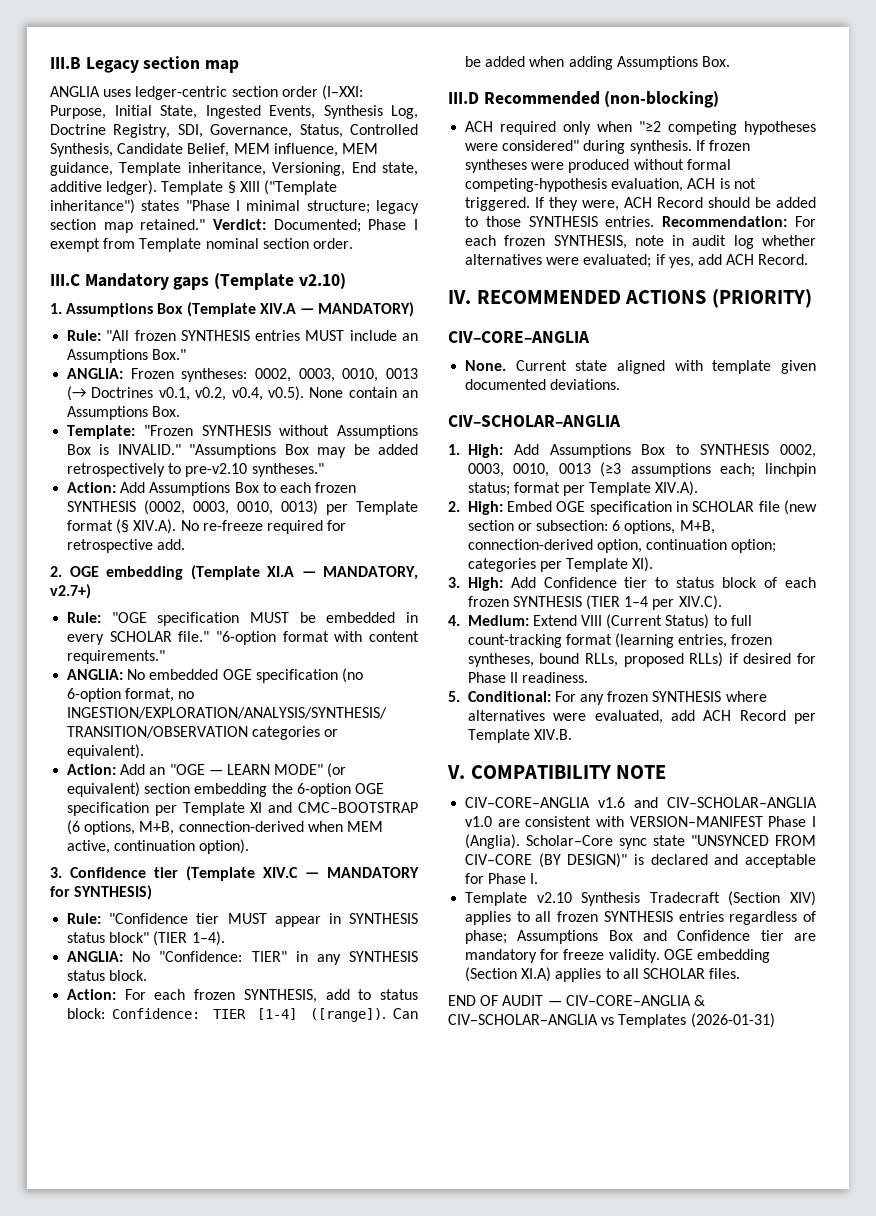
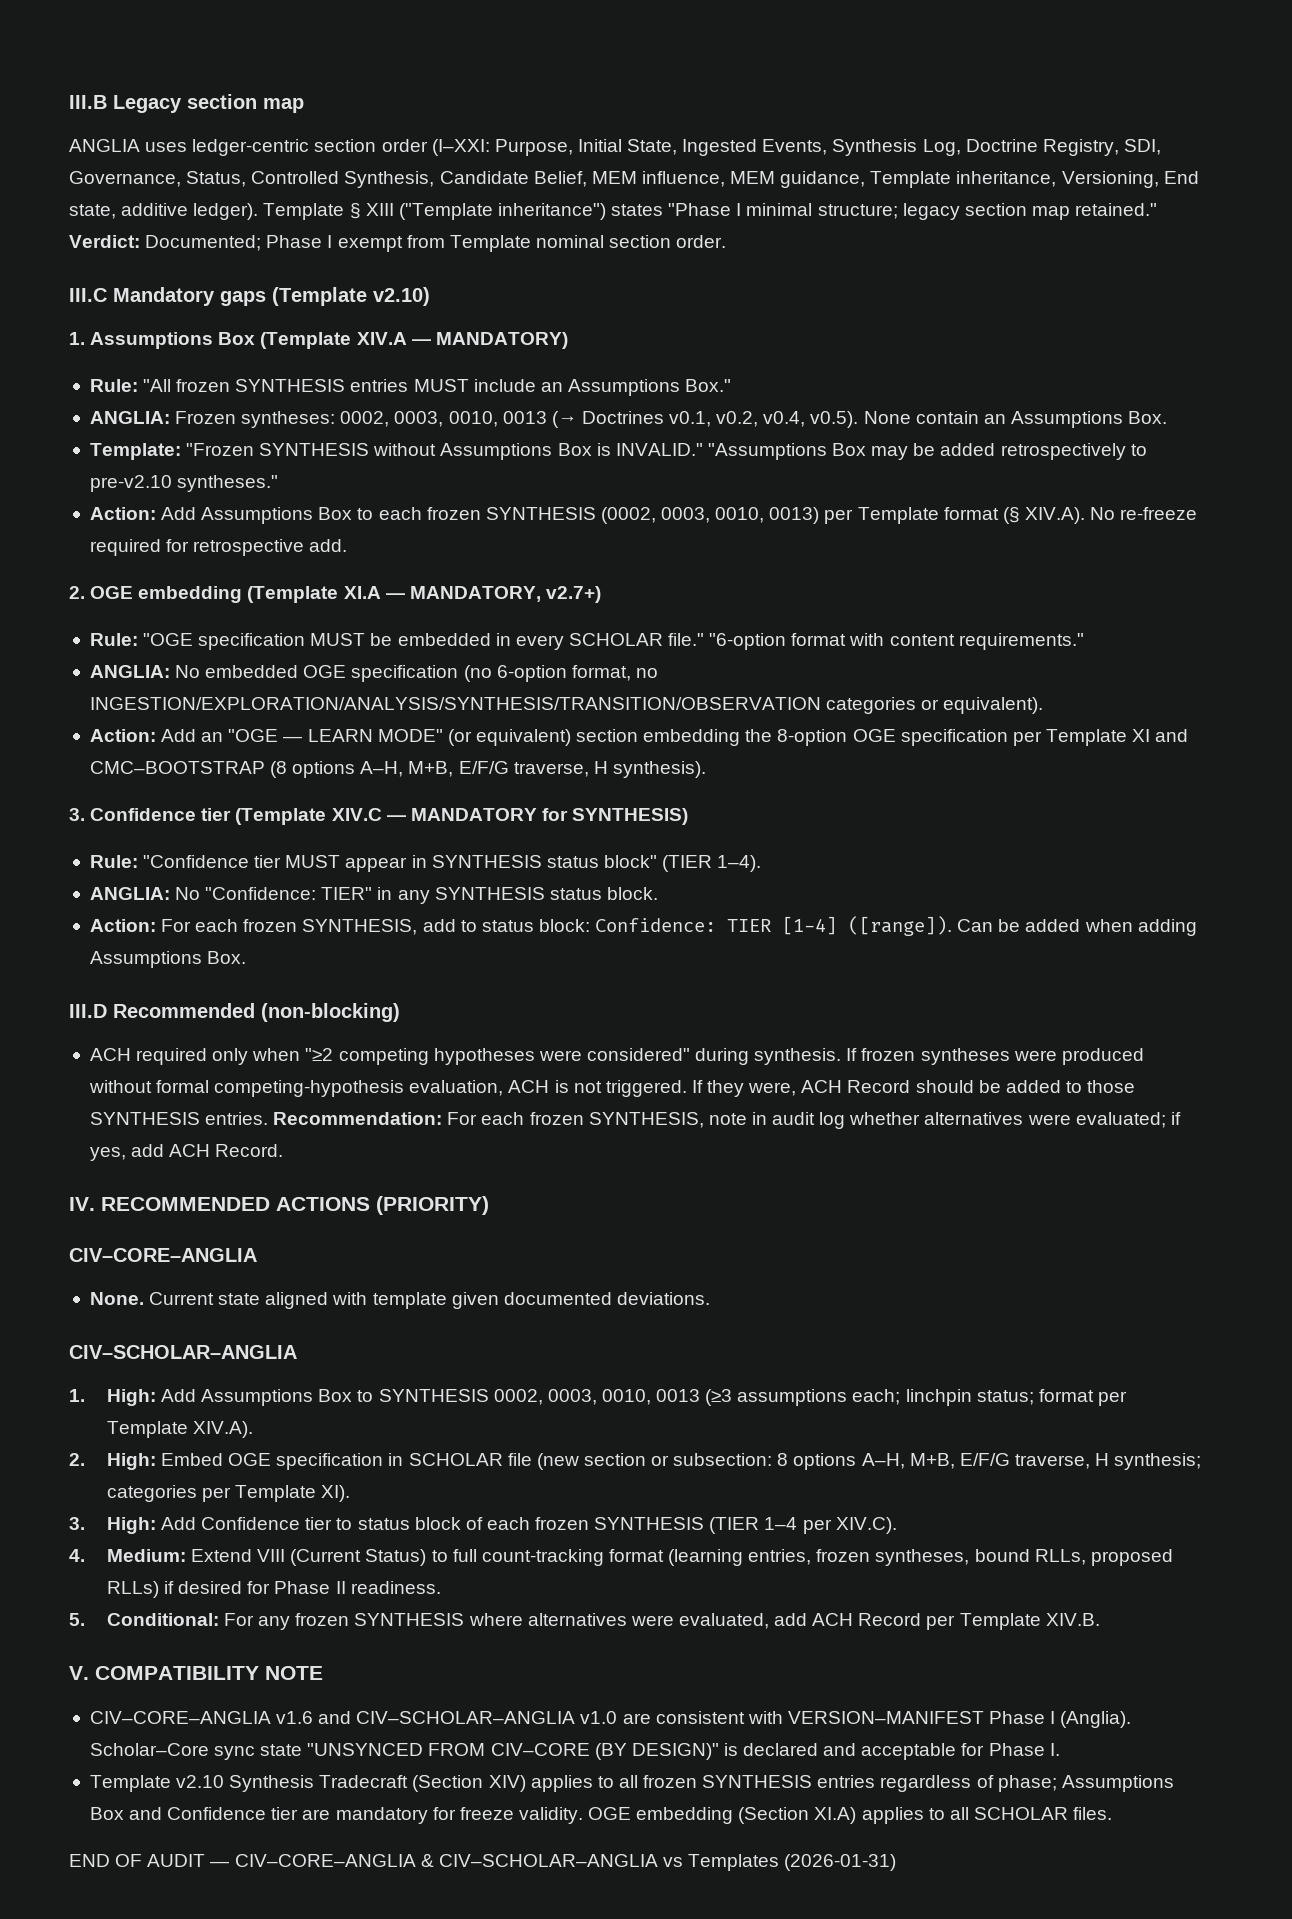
[296,783,351,797] 6-option -> [777,729,848,746] 8-option
[67,820,383,835] [67,839,250,854] (6 options, M+B, connection-derived when MEM active, continuation option). -> [270,761,706,778] (8 options A–H, M+B, E/F/G traverse, H synthesis).
[612,520,715,534] [467,539,777,553] 6 options, M+B, connection-derived option, continuation option; -> [777,1453,1202,1470] 8 options A–H, M+B, E/F/G traverse, H synthesis;

